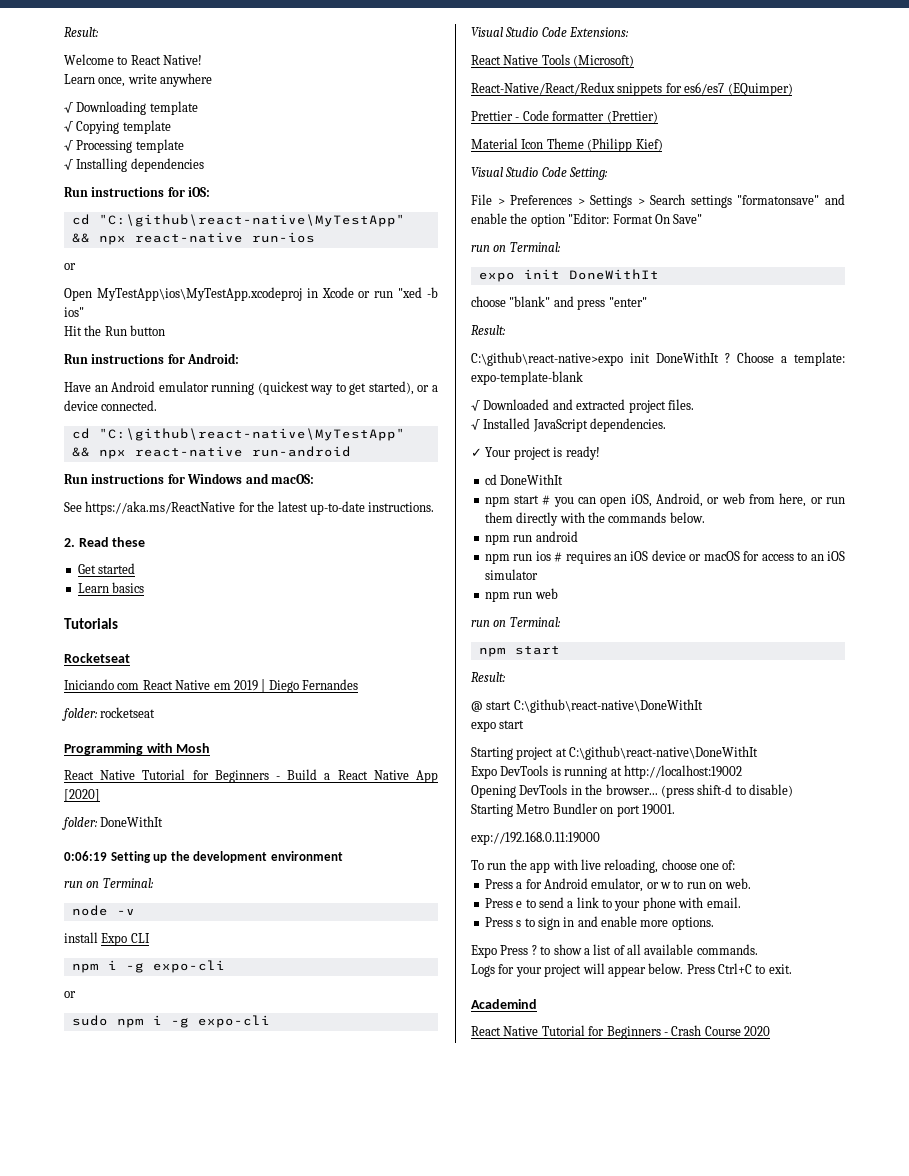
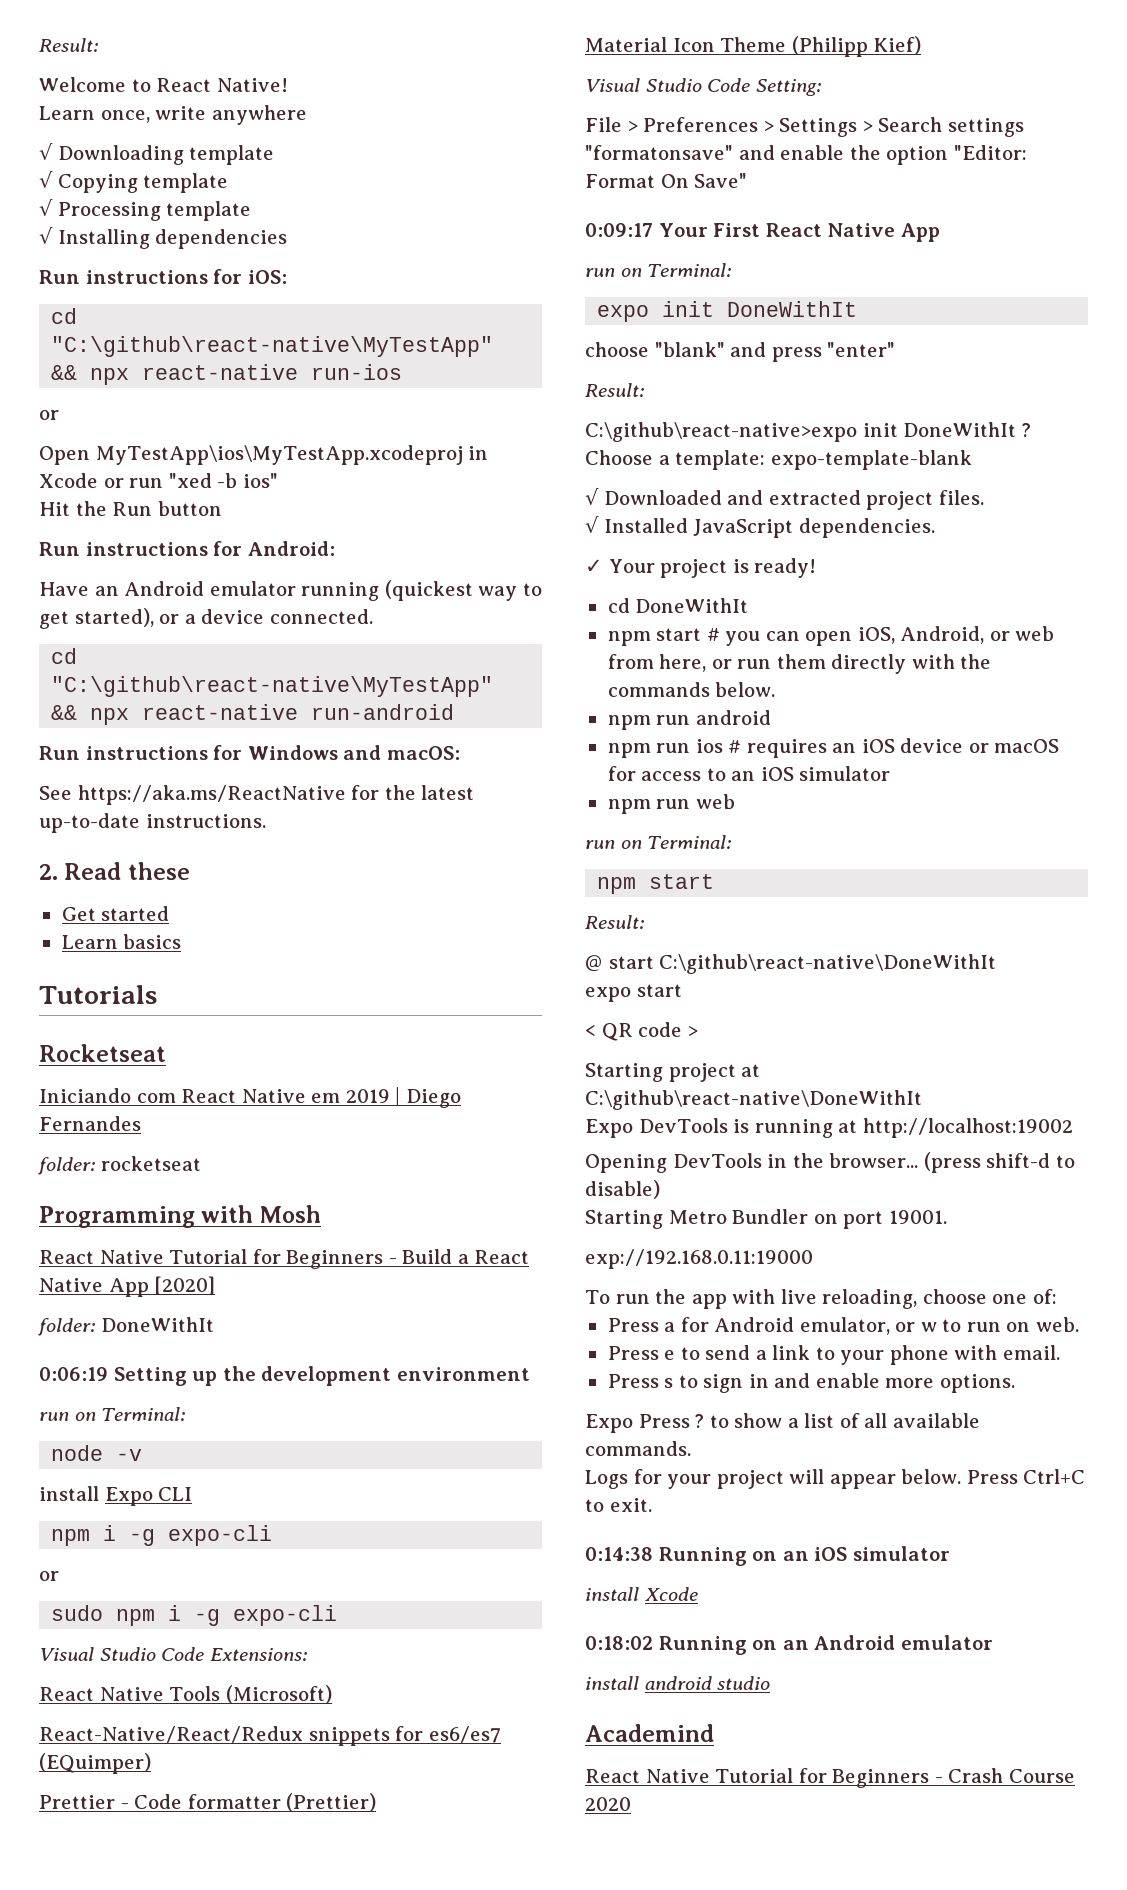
(703, 219) none -> [585,223,940,242] // 0:09:17 Your First React Native App
(525, 724) none -> [585,1022,698,1041] // < QR code >
(792, 969) none -> [585,1546,950,1566] [585,1587,698,1601] [585,1635,993,1655] [585,1676,771,1690] // 0:14:38 Running on an iOS simulator // install Xcode // 0:18:02 Running on an Android emulator // install android studio

